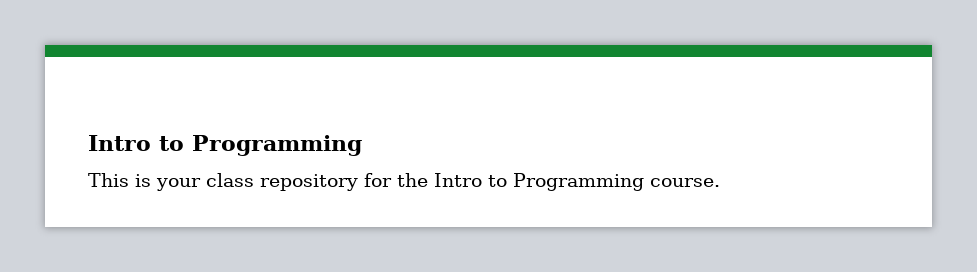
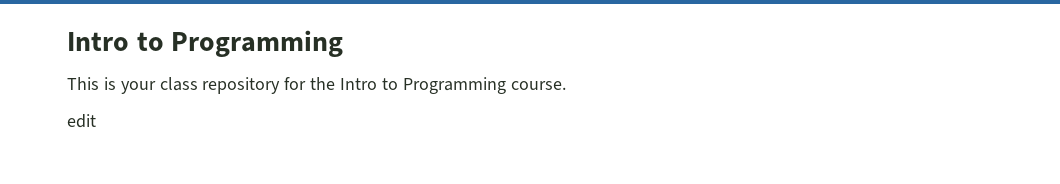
(720, 182) none -> [67,114,96,128] // edit

